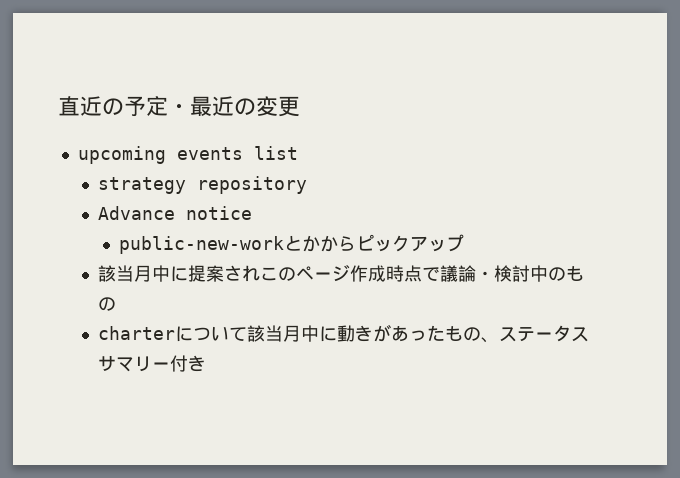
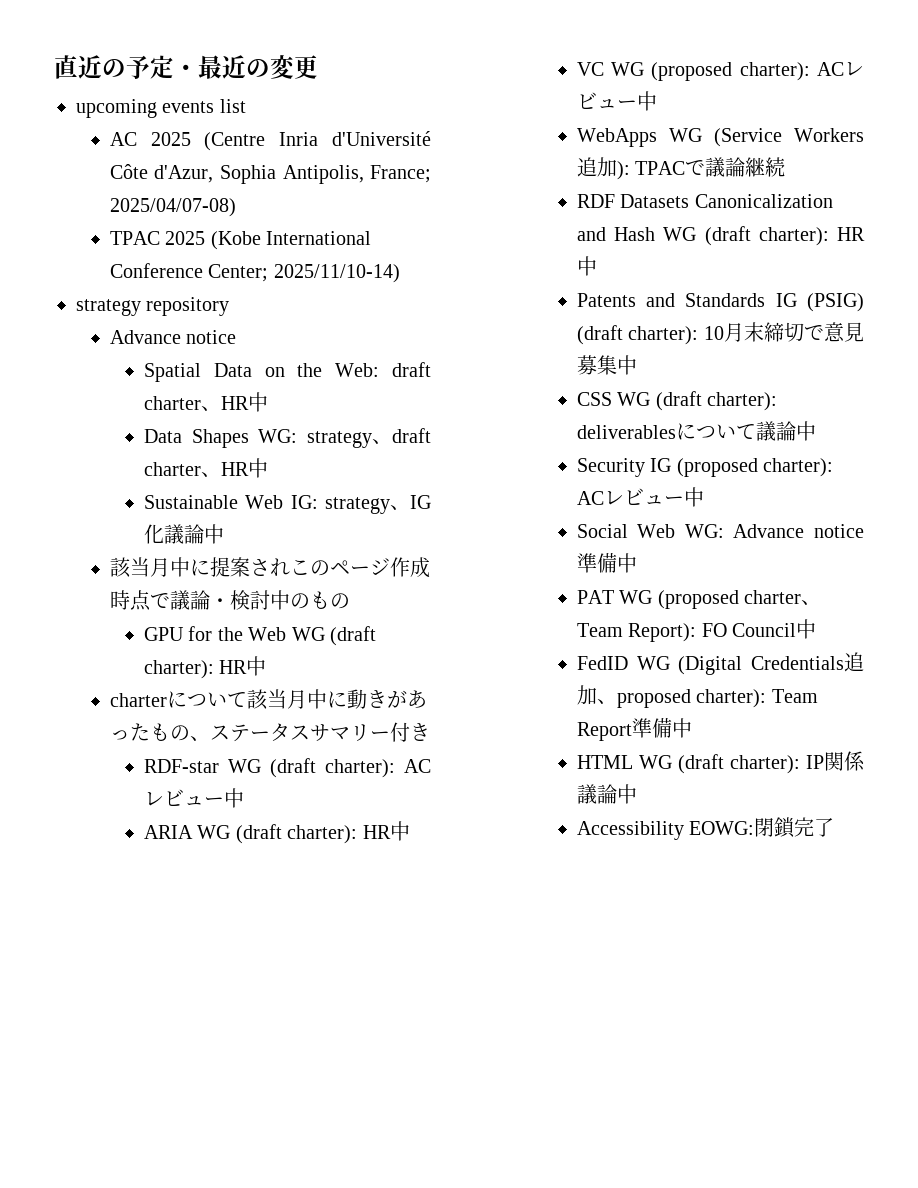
[98,176,308,194] [98,206,253,220] [118,234,464,254] strategy repository // Advance notice // public-new-workとかからピックアップ -> [109,131,431,151] [109,164,431,184] [109,198,236,217] [109,231,372,250] [109,263,400,283] [76,297,230,316] [109,330,237,344] [143,362,431,382] [143,392,268,412] [143,428,431,448] [143,458,268,478] [143,495,431,514] [143,524,224,544] AC 2025 (Centre Inria d'Université Côte d'Azur, Sophia Antipolis, France; 2025/04/07-08) // TPAC 2025 (Kobe International Conference Center; 2025/11/10-14) // strategy repository // Advance notice // Spatial Data on the Web: draft charter、HR中 // Data Shapes WG: strategy、draft charter、HR中 // Sustainable Web IG: strategy、IG化議論中
(117, 304) none -> [143,626,376,646] [143,656,267,679] // GPU for the Web WG (draft charter): HR中
(207, 363) none -> [143,758,431,778] [143,788,244,808] [143,821,410,844] [576,62,864,81] [576,91,657,111] [576,128,864,147] [576,157,786,180] [576,194,833,208] [576,226,865,246] [576,256,597,276] [576,293,864,312] [576,322,864,345] [576,355,637,375] [576,391,778,411] [576,421,816,441] [576,458,834,477] [576,487,704,507] [576,524,864,538] [576,553,637,573] [576,590,822,609] [576,619,817,642] [576,652,864,675] [576,685,818,708] [576,718,692,741] [576,751,865,774] [576,784,637,804] [576,817,835,840] // RDF-star WG (draft charter): ACレビュー中 // ARIA WG (draft charter): HR中 // VC WG (proposed charter): ACレビュー中 // WebApps WG (Service Workers追加): TPACで議論継続 // RDF Datasets Canonicalization and Hash WG (draft charter): HR中 // Patents and Standards IG (PSIG) (draft charter): 10月末締切で意見募集中 // CSS WG (draft charter): deliverablesについて議論中 // Security IG (proposed charter): ACレビュー中 // Social Web WG: Advance notice準備中 // PAT WG (proposed charter、Team Report): FO Council中 // FedID WG (Digital Credentials追加、proposed charter): Team Report準備中 // HTML WG (draft charter): IP関係議論中 // Accessibility EOWG:閉鎖完了

